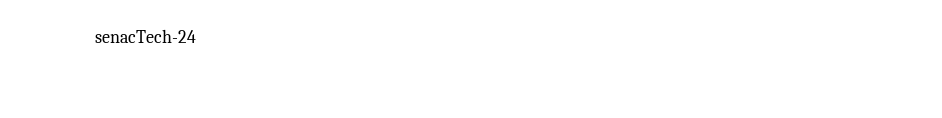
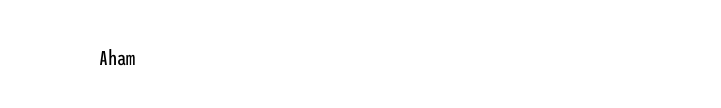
[95,29,196,43] senacTech-24 -> [99,49,135,66] Aham

